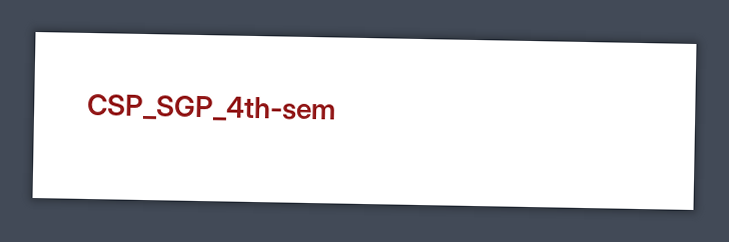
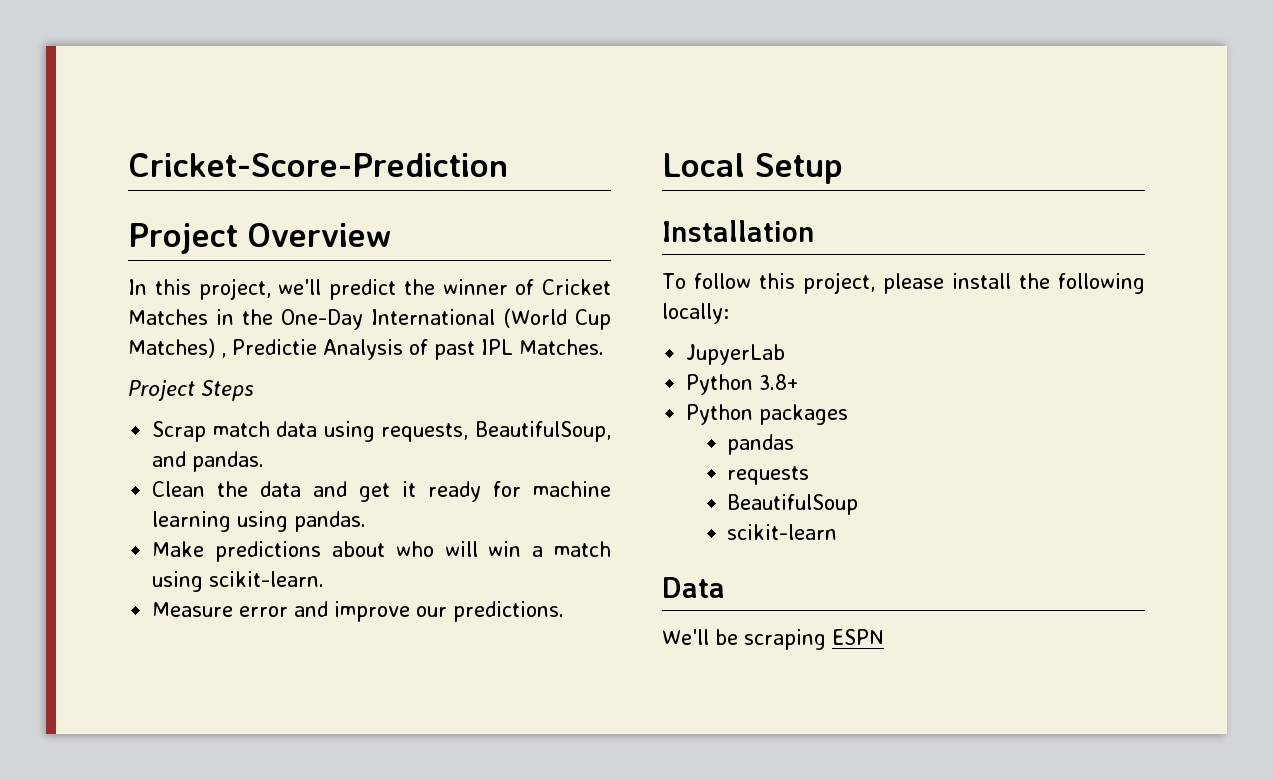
[87,93,336,123] CSP_SGP_4th-sem -> [128,153,508,177] [128,223,392,254] [128,278,611,300] [128,308,611,330] [128,338,604,360] [128,380,254,401] [152,421,611,442] [152,451,265,472] [152,481,612,502] [152,511,367,532] [152,541,611,562] [152,571,325,592] [152,601,565,622] [662,153,843,184] [662,220,814,242] [662,272,1145,294] [662,303,729,324] [686,344,786,365] [686,374,799,395] [686,404,849,425] [727,434,795,455] [727,466,810,485] [727,494,859,515] [727,524,838,540] [662,577,725,598] [662,629,884,650] Cricket-Score-Prediction // Project Overview // In this project, we'll predict the winner of Cricket Matches in the One-Day International (World Cup Matches) , Predictie Analysis of past IPL Matches. // Project Steps // Scrap match data using requests, BeautifulSoup, and pandas. // Clean the data and get it ready for machine learning using pandas. // Make predictions about who will win a match using scikit-learn. // Measure error and improve our predictions. // Local Setup // Installation // To follow this project, please install the following locally: // JupyerLab // Python 3.8+ // Python packages // pandas // requests // BeautifulSoup // scikit-learn // Data // We'll be scraping ESPN

